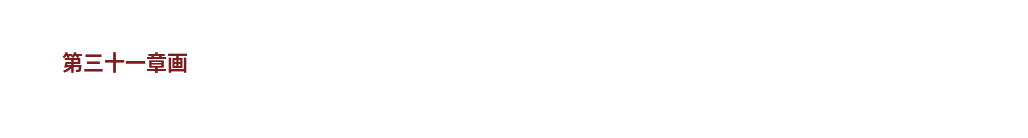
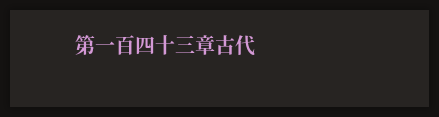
[83,52,188,73] 三十一章画 -> [95,35,255,56] 一百四十三章古代

